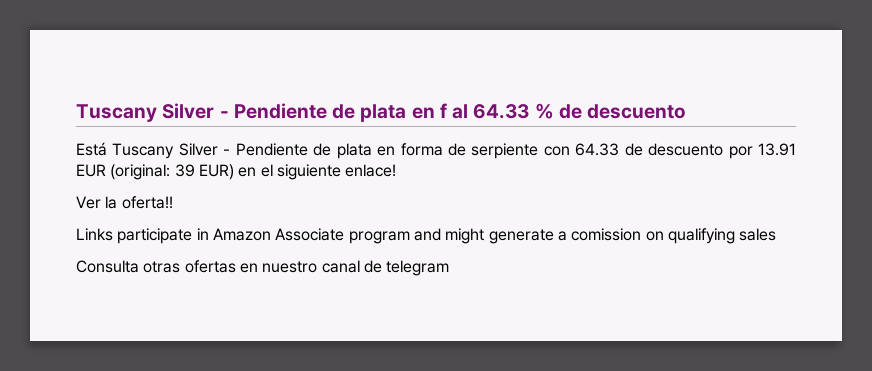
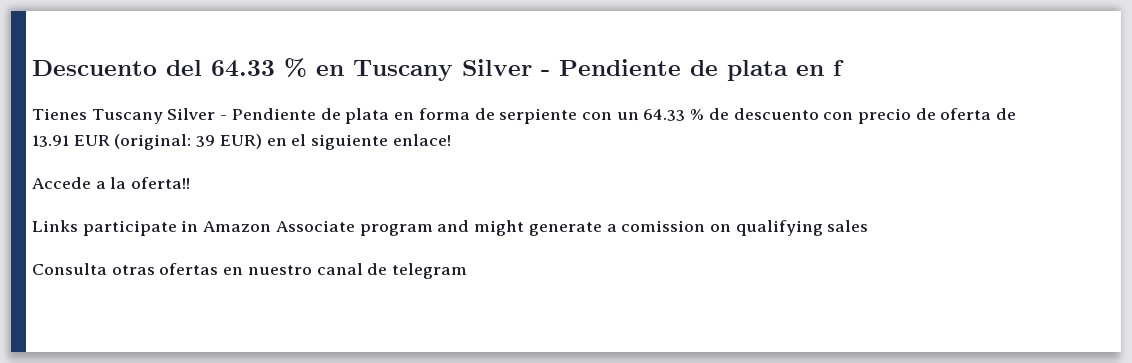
(76, 113) none -> [32,58,344,77] Descuento del 64.33 % en
[452,103,687,119] [76,142,107,156] al 64.33 % de descuento // Está -> [32,108,87,120] // Tienes
[575,143,753,159] 64.33 de descuento por -> [616,108,1017,124] un 64.33 % de descuento con precio de oferta de
[76,196,101,209] Ver -> [32,177,106,189] Accede a

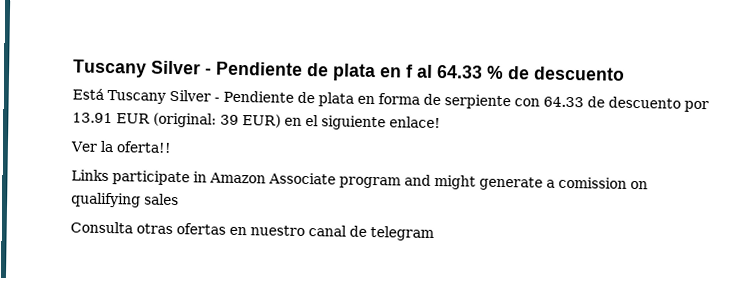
[32,58,344,77] Descuento del 64.33 % en -> (73, 68) none
[32,108,87,120] // Tienes -> [417,64,625,81] [72,88,104,100] al 64.33 % de descuento // Está
[616,108,1017,124] un 64.33 % de descuento con precio de oferta de -> [543,96,709,113] 64.33 de descuento por
[32,177,106,189] Accede a -> [70,141,98,152] Ver

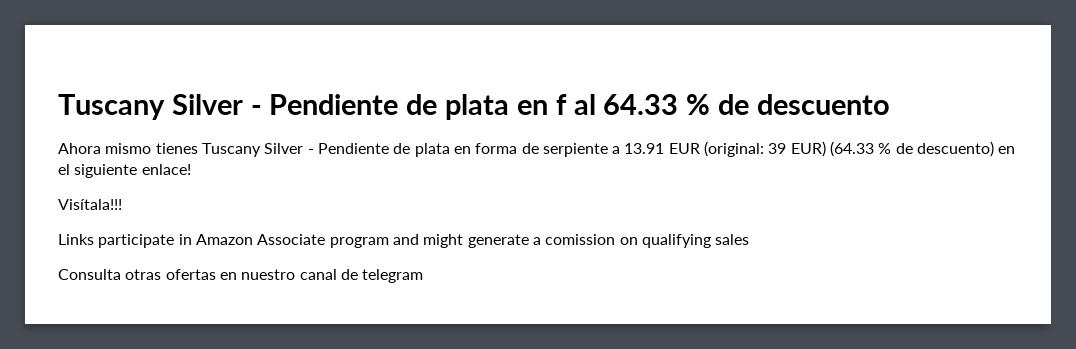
[72,88,104,100] Está -> [58,143,198,154] Ahora mismo tienes
[514,96,709,113] con 64.33 de descuento por -> [612,146,621,154] a
(281, 121) none -> [830,141,995,157] (64.33 % de descuento)
[70,140,172,153] Ver la oferta!! -> [58,199,122,210] Visítala!!!

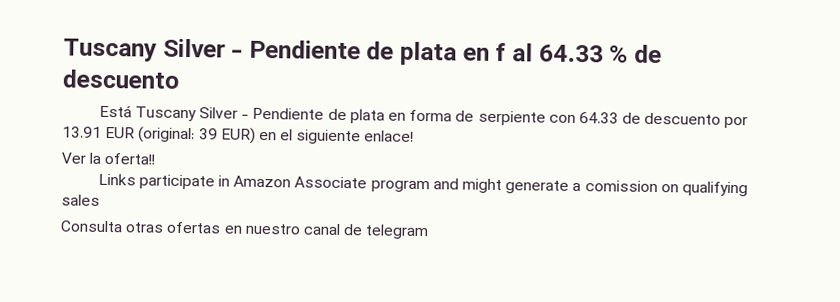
[58,143,198,154] Ahora mismo tienes -> [98,104,132,118] Está
[612,146,621,154] a -> [548,112,749,129] con 64.33 de descuento por
[830,141,995,157] (64.33 % de descuento) -> (256, 135) none
[58,199,122,210] Visítala!!! -> [61,152,156,165] Ver la oferta!!

